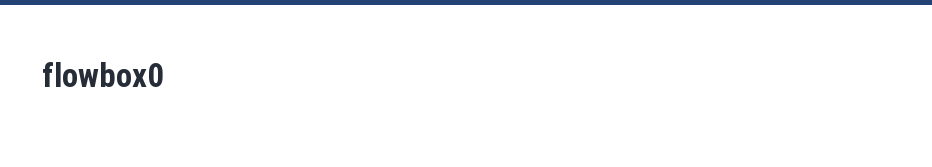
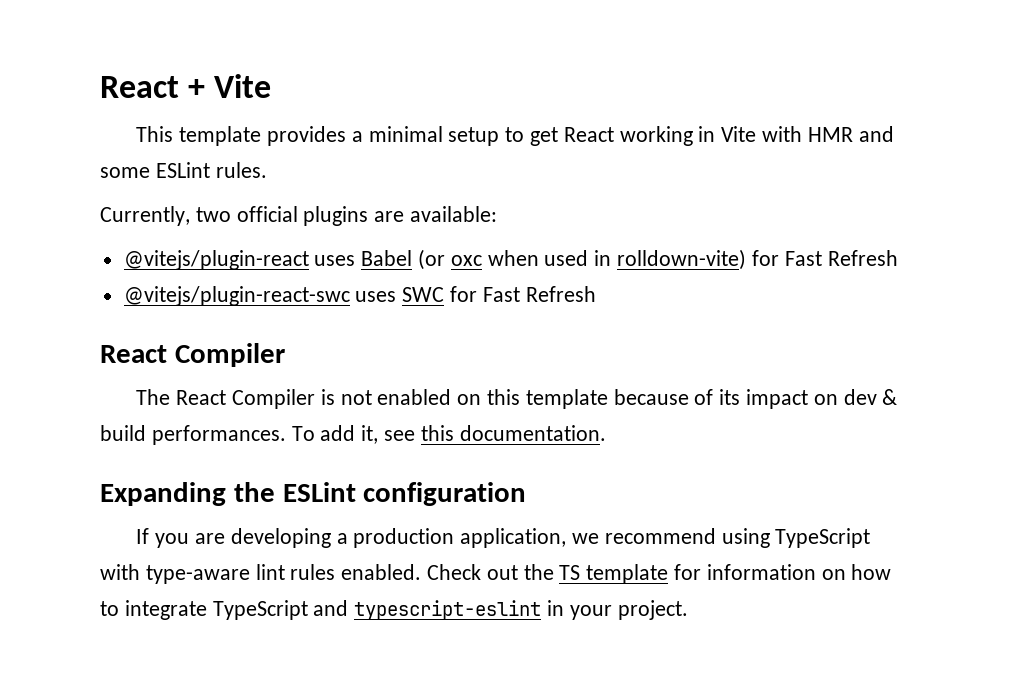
[42,62,164,87] flowbox0 -> [100,74,272,98] [136,126,894,146] [100,162,267,178] [100,206,498,226] [123,249,898,270] [123,286,596,306] [100,343,285,367] [136,389,898,409] [100,425,606,445] [100,482,527,506] [136,528,871,548] [100,564,892,584] [100,600,688,620] React + Vite // This template provides a minimal setup to get React working in Vite with HMR and some ESLint rules. // Currently, two official plugins are available: // @vitejs/plugin-react uses Babel (or oxc when used in rolldown-vite) for Fast Refresh // @vitejs/plugin-react-swc uses SWC for Fast Refresh // React Compiler // The React Compiler is not enabled on this template because of its impact on dev & build performances. To add it, see this documentation. // Expanding the ESLint configuration // If you are developing a production application, we recommend using TypeScript with type-aware lint rules enabled. Check out the TS template for information on how to integrate TypeScript and typescript-eslint in your project.

